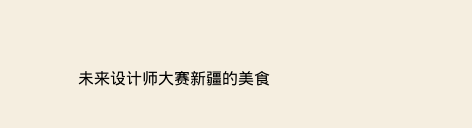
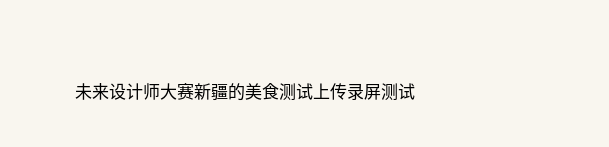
(270, 78) none -> [279,83,415,101] 测试上传录屏测试

